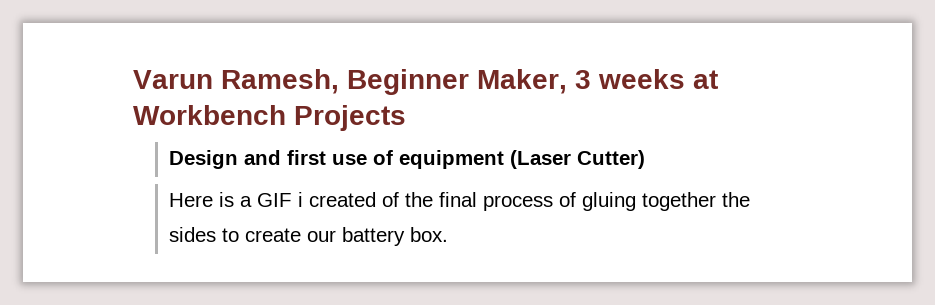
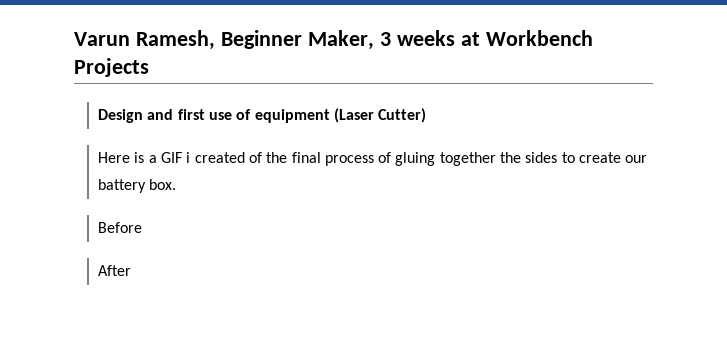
(449, 234) none -> [97,222,142,233] [97,265,131,276] // Before // After

